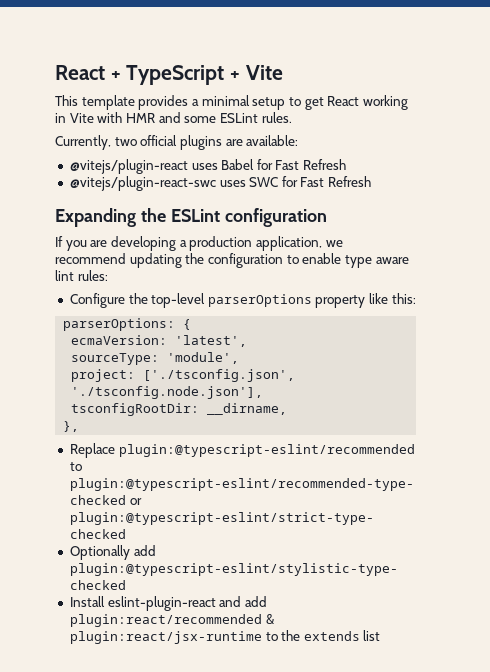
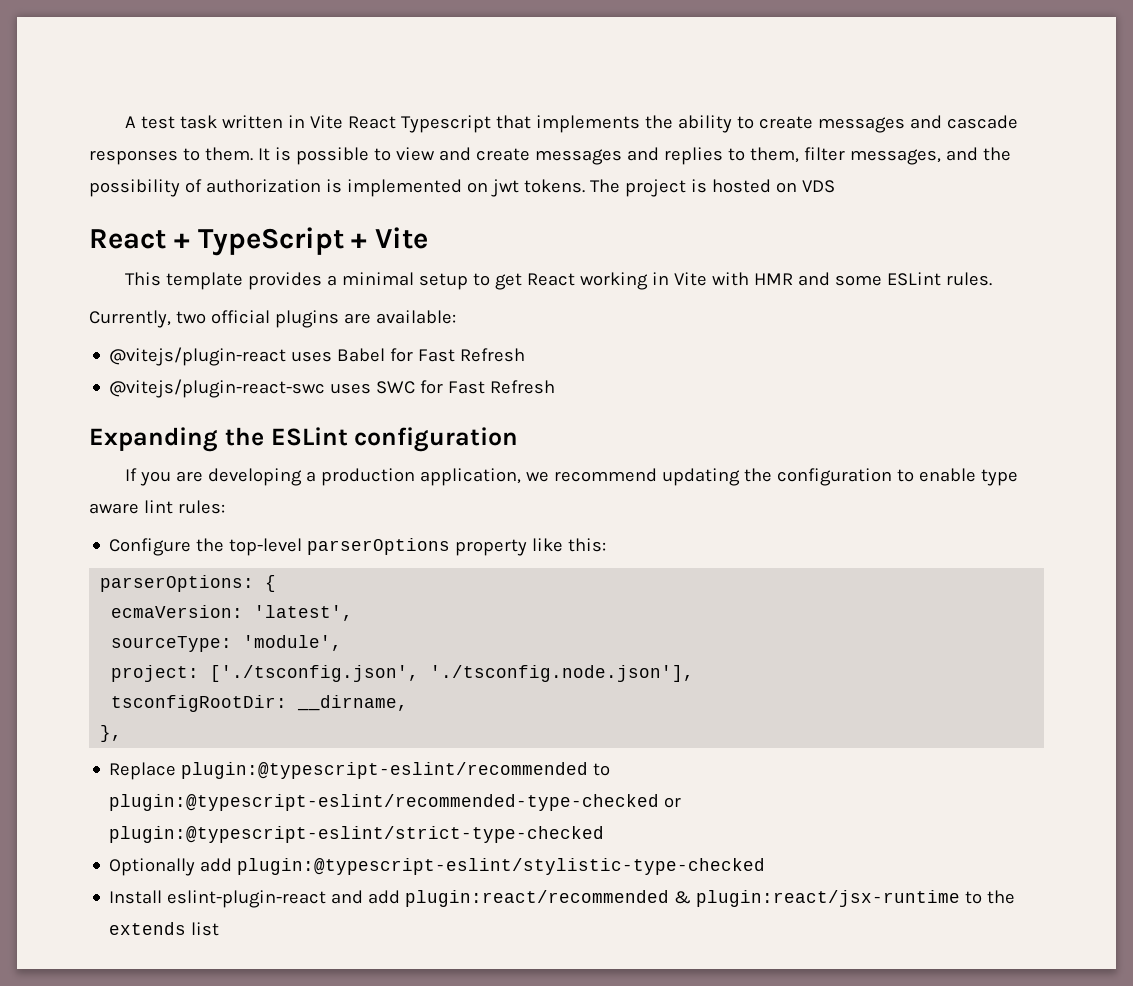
(55, 72) none -> [124,115,1018,133] [89,147,1011,165] [89,179,835,197] A test task written in Vite React Typescript that implements the ability to create messages and cascade responses to them. It is possible to view and create messages and replies to them, filter messages, and the possibility of authorization is implemented on jwt tokens. The project is hosted on VDS //

